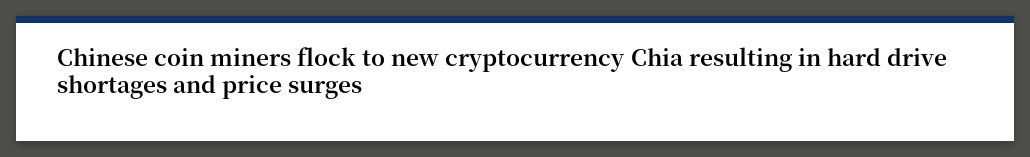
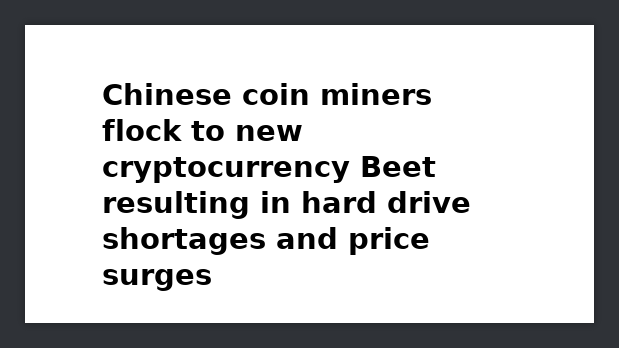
[630,48,684,66] Chia -> [360,156,436,177] Beet

